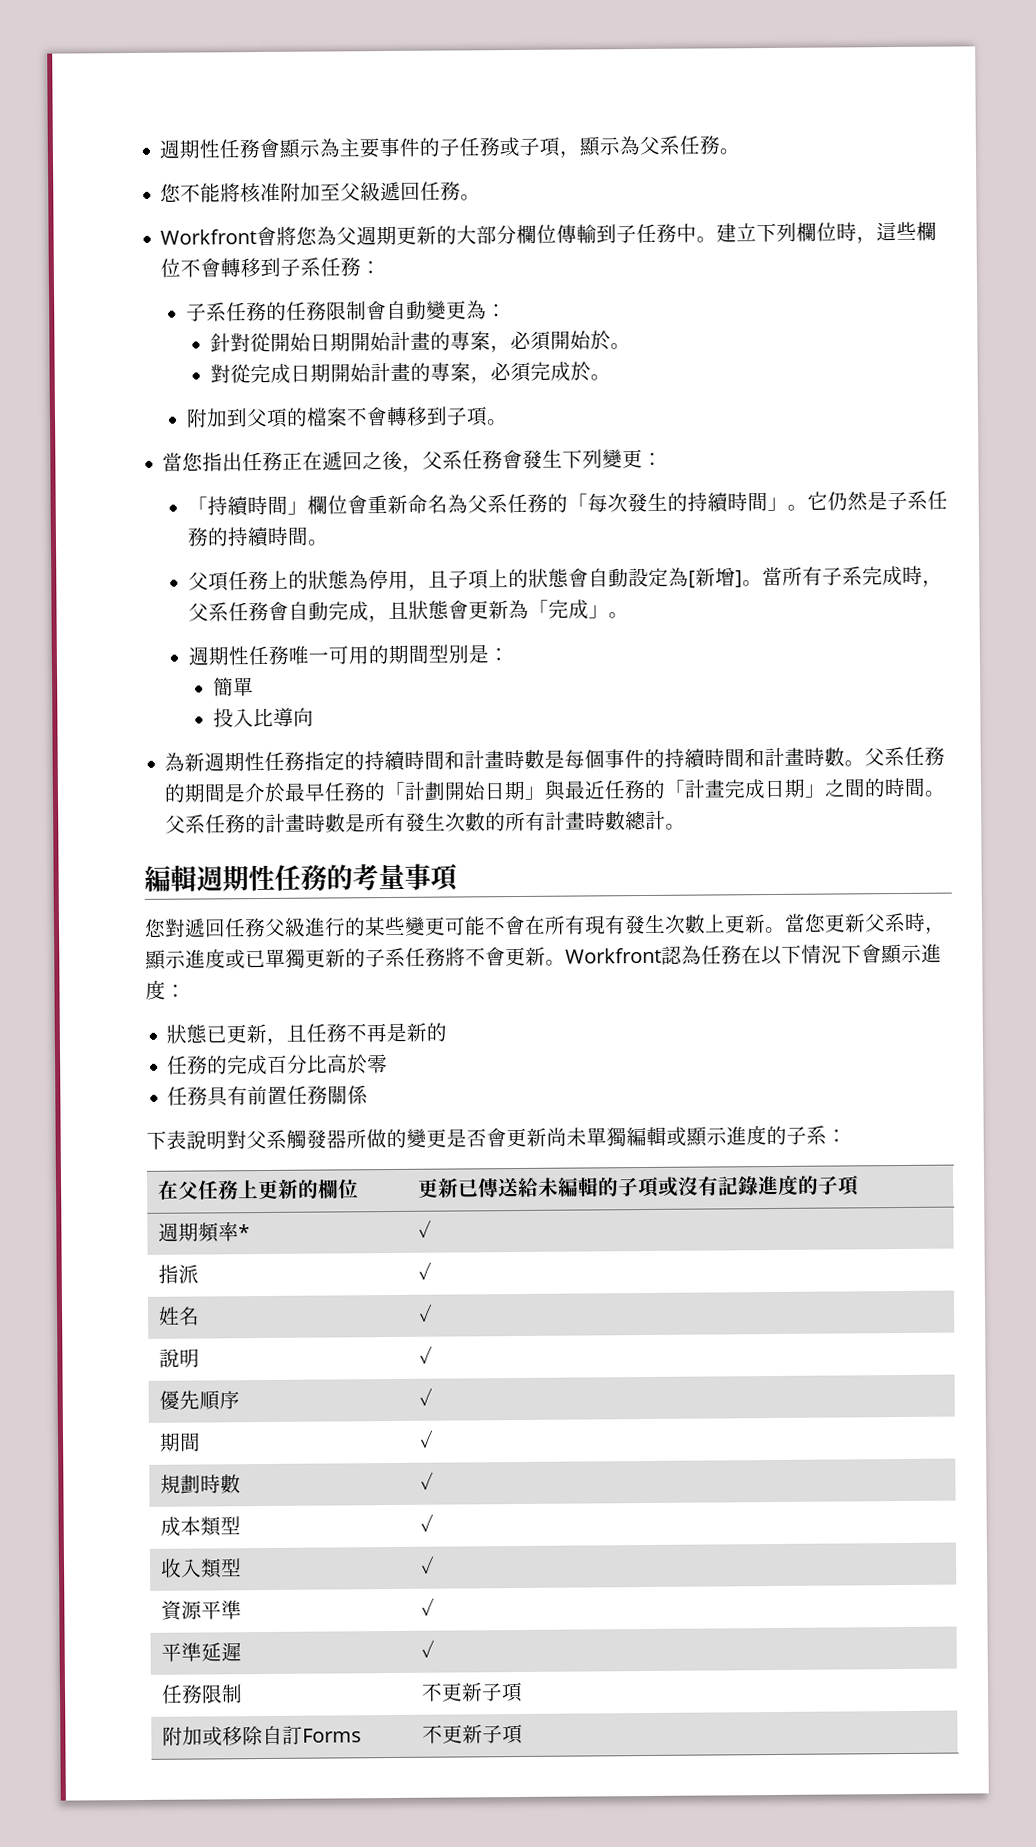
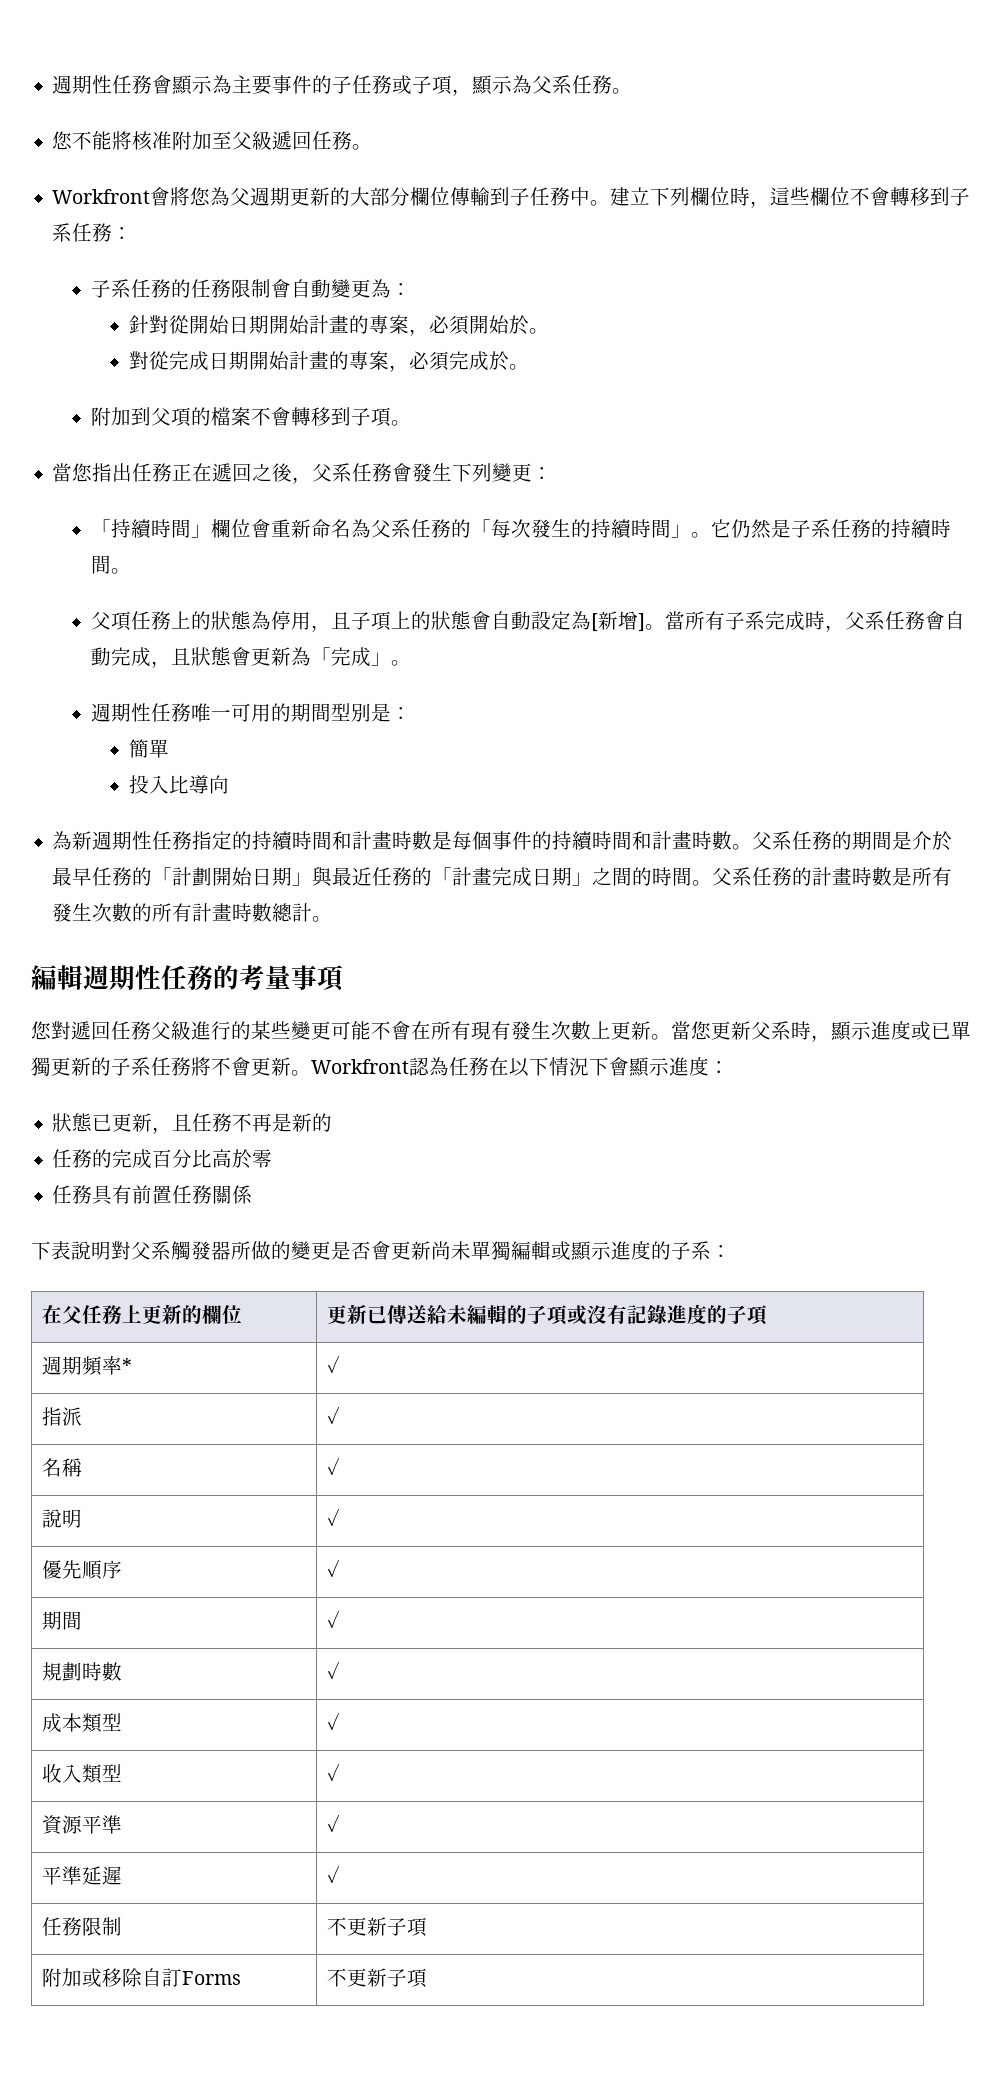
[157,1306,200,1326] 姓名 -> [42,1458,83,1477] 名稱

